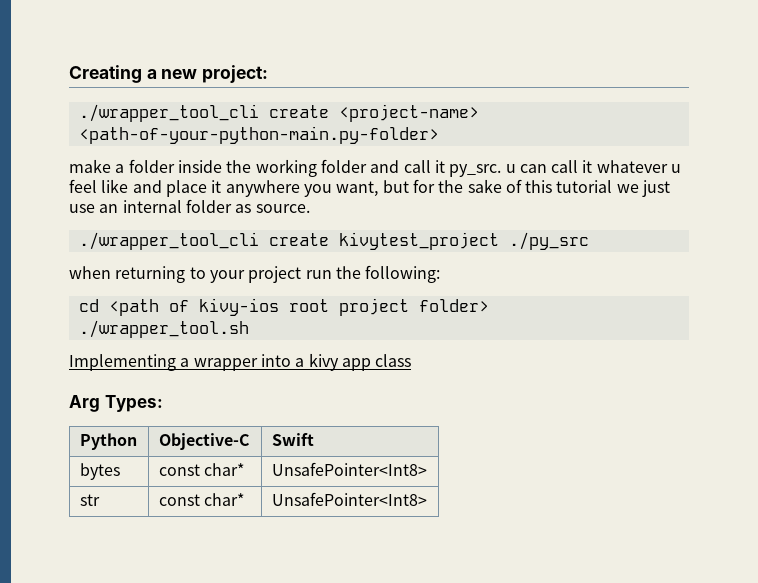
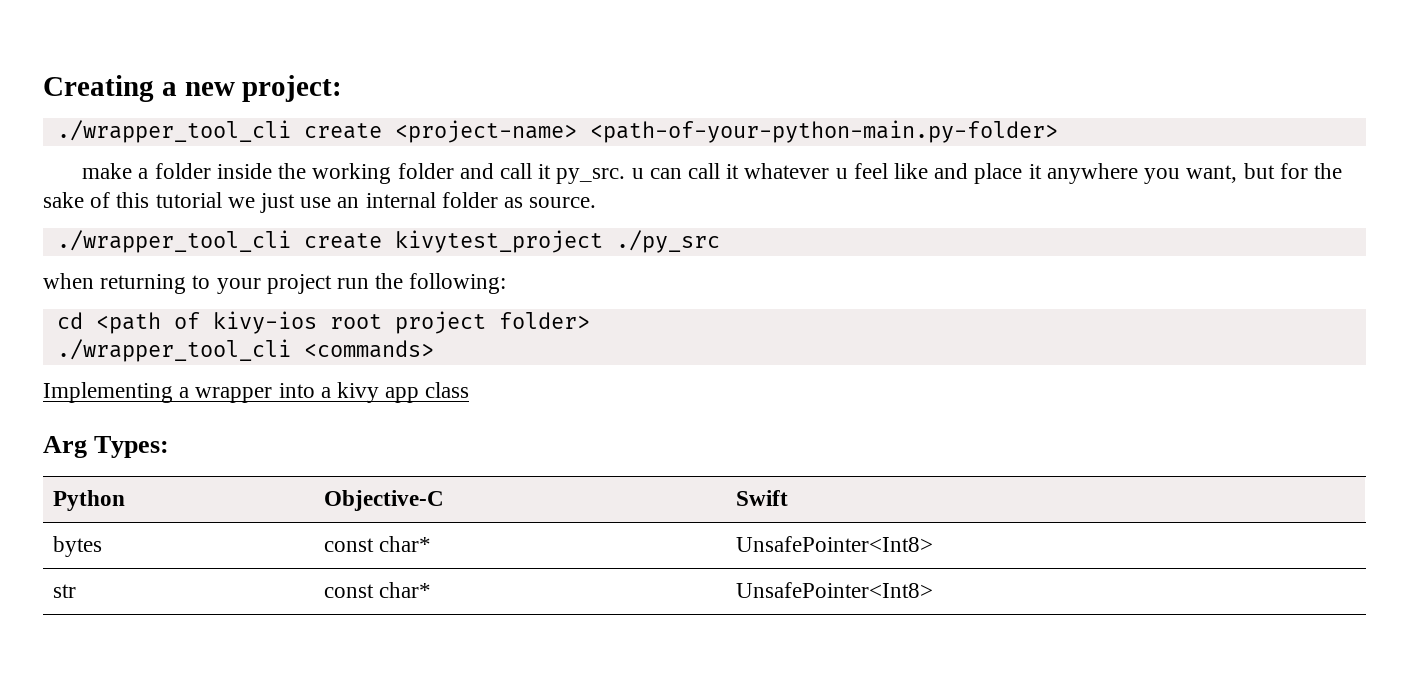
[78,320,249,338] ./wrapper_tool.sh -> [56,339,434,362] ./wrapper_tool_cli <commands>

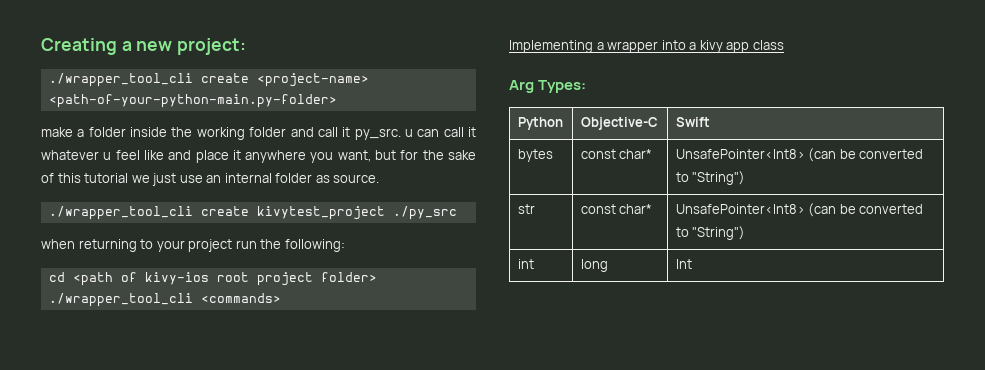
(933, 544) none -> [808,148,924,162] [675,171,746,185] (can be converted to "String")
(933, 590) none -> [808,203,924,217] [675,226,746,240] [517,259,534,269] [580,259,608,272] [675,259,692,269] (can be converted to "String") // int | long | Int

